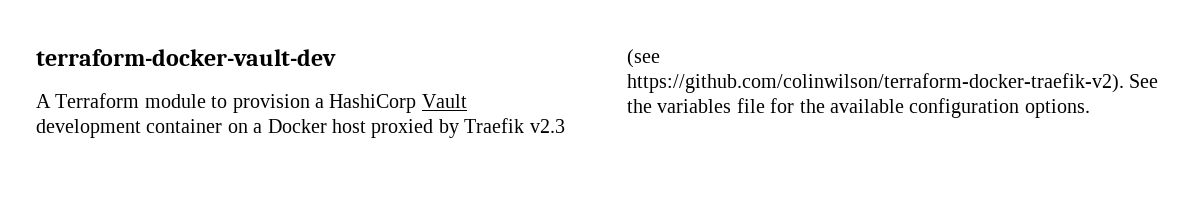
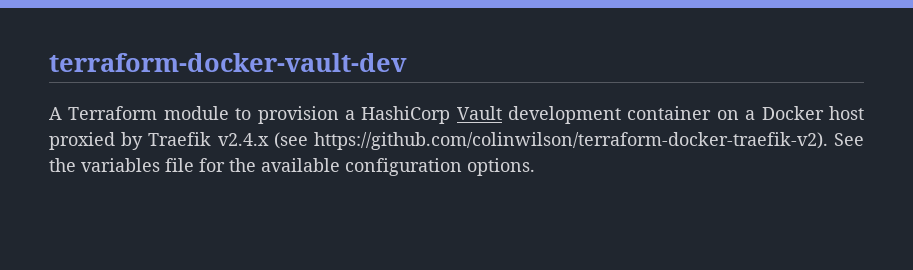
[529,119,565,133] v2.3 -> [217,133,269,146] v2.4.x

